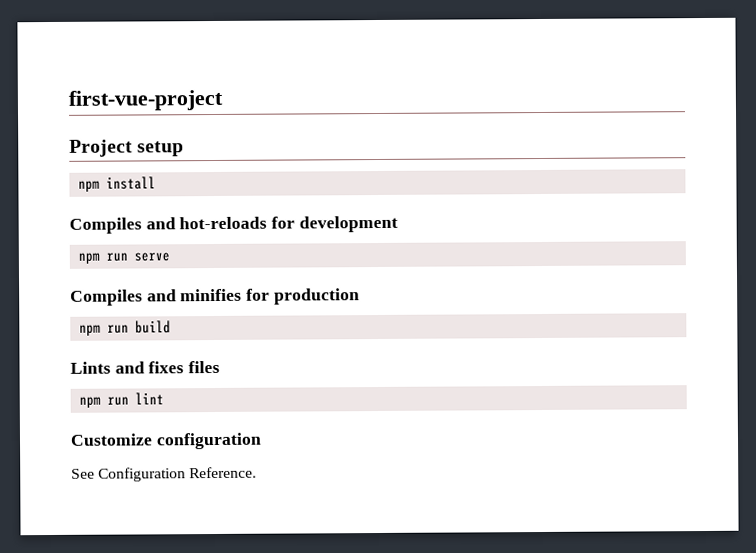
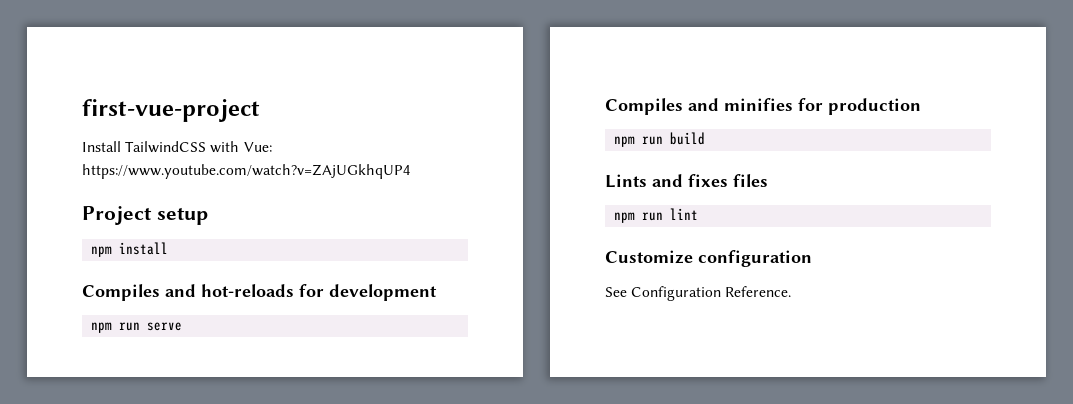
(223, 100) none -> [82,141,272,153] [82,164,410,179] // Install TailwindCSS with Vue: https://www.youtube.com/watch?v=ZAjUGkhqUP4

